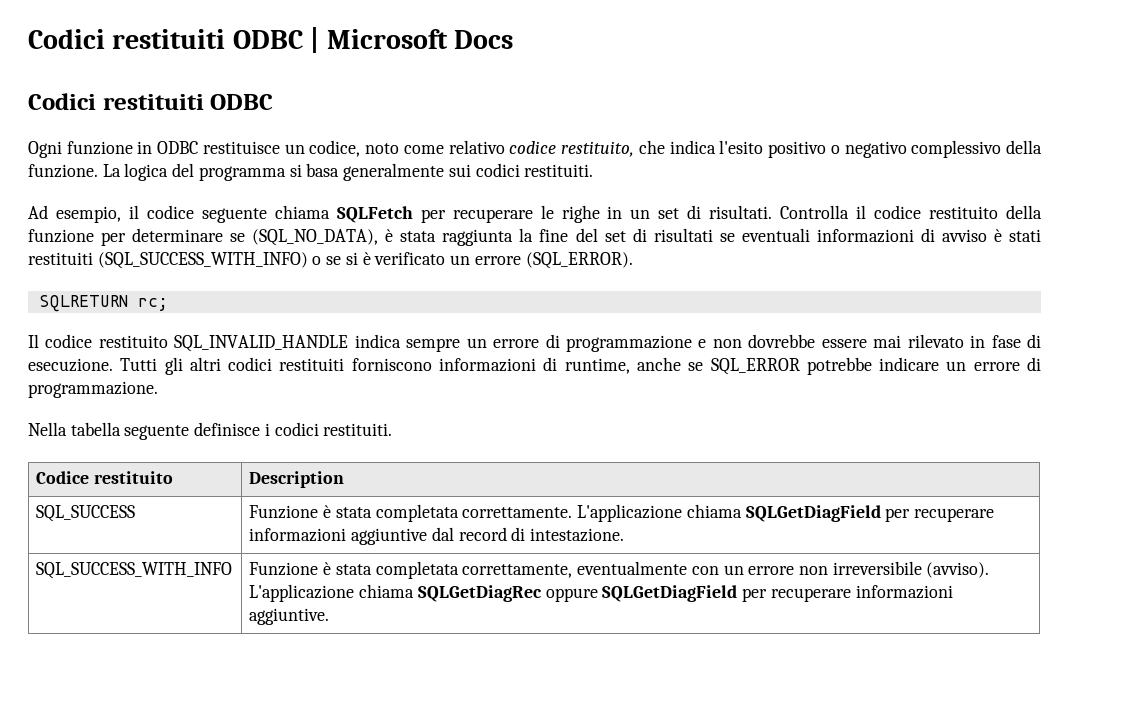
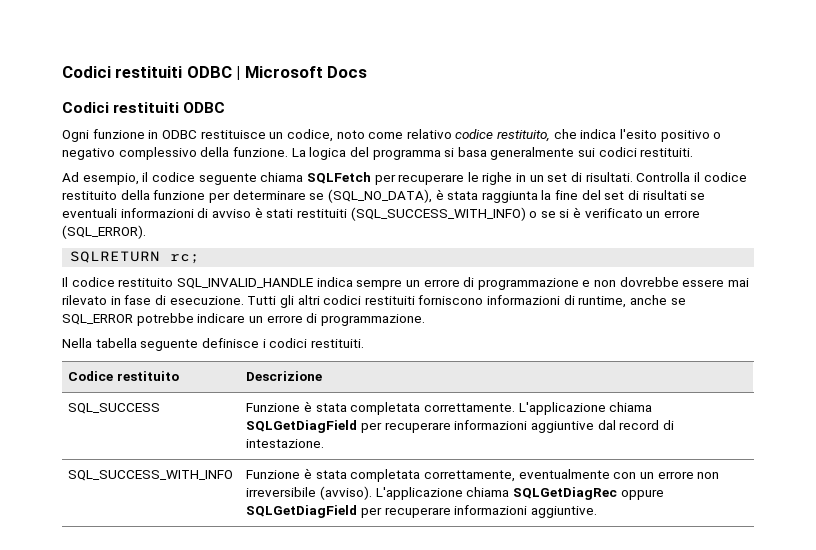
[249,471,345,488] Description -> [246,371,323,381] Descrizione

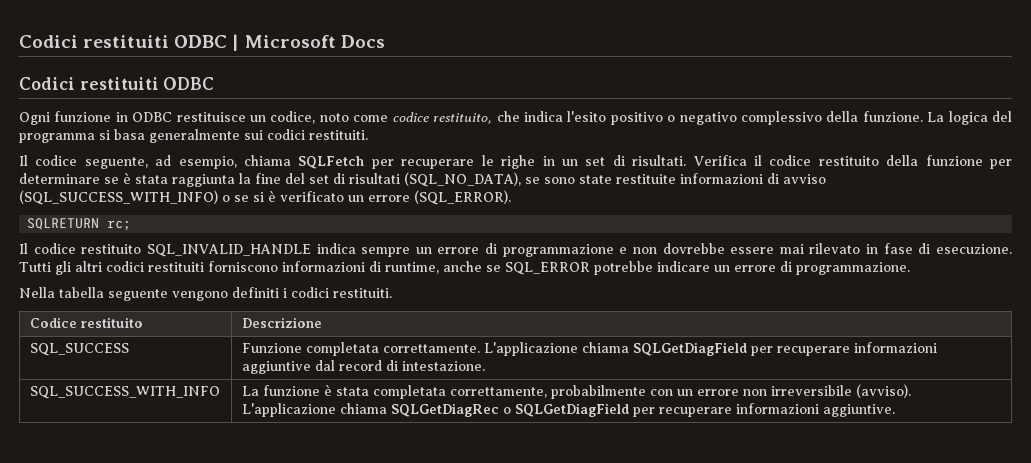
[406,129,452,139] relativo -> (389, 118) none
[62,172,257,185] Ad esempio, il codice seguente -> [19,155,237,169] Il codice seguente, ad esempio,
[636,172,691,182] Controlla -> [693,155,747,166] Verifica
[327,189,432,203] (SQL_NO_DATA), -> (119, 180) none
[690,193,706,200] [62,207,347,218] se eventuali informazioni di avviso è stati restituiti -> [404,172,826,187] (SQL_NO_DATA), se sono state restituite informazioni di avviso
[201,338,259,348] definisce -> [172,287,279,301] vengono definiti
[303,401,347,412] è stata -> (302, 348) none
[246,470,301,479] Funzione -> [241,385,320,396] La funzione
[518,469,610,479] eventualmente -> [550,385,646,399] probabilmente
[620,489,664,500] oppure -> [502,407,511,414] o

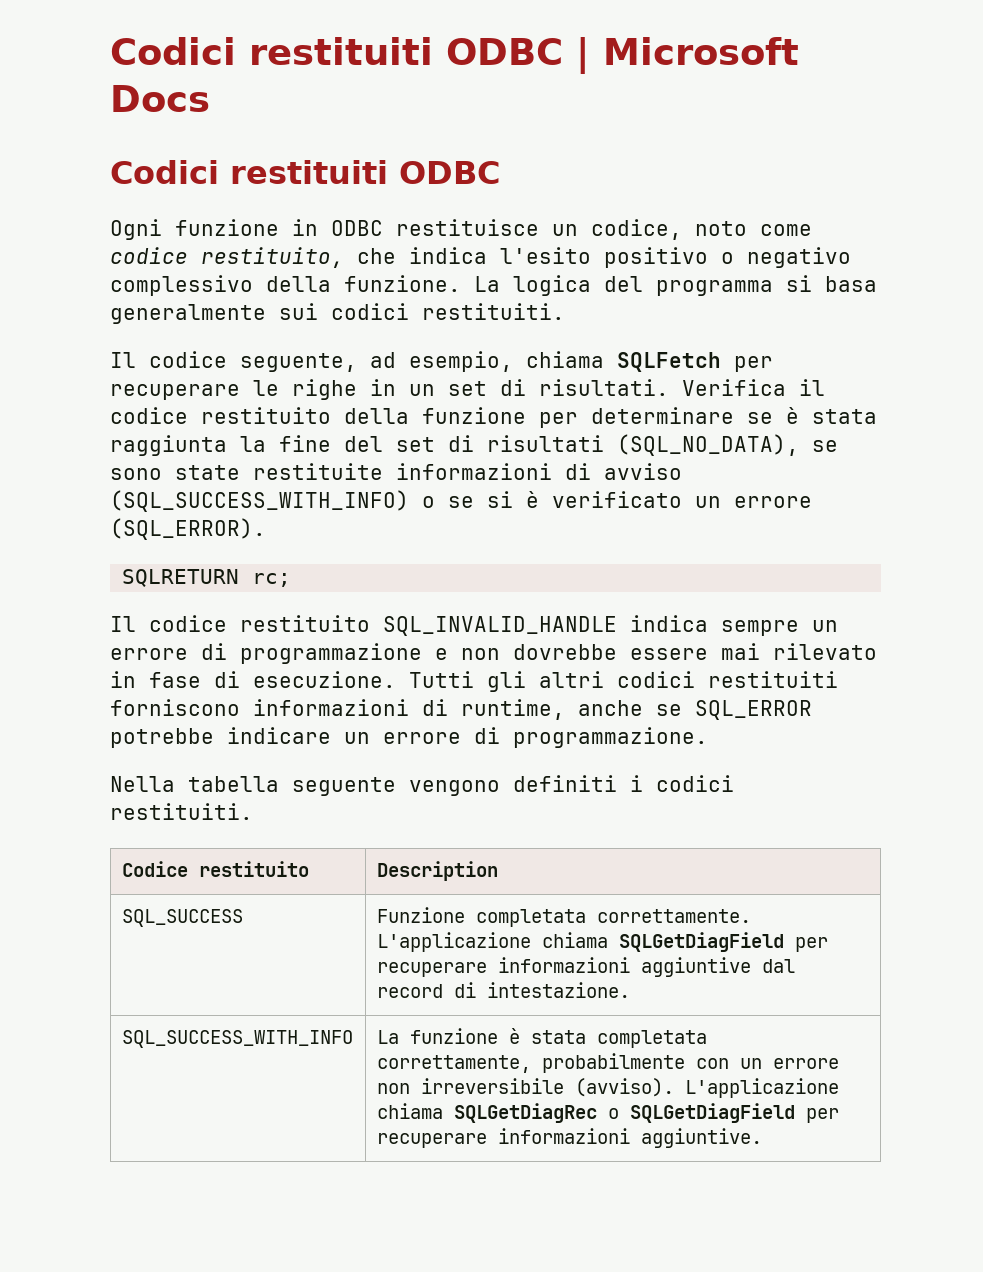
[241,317,322,328] Descrizione -> [376,861,498,881] Description

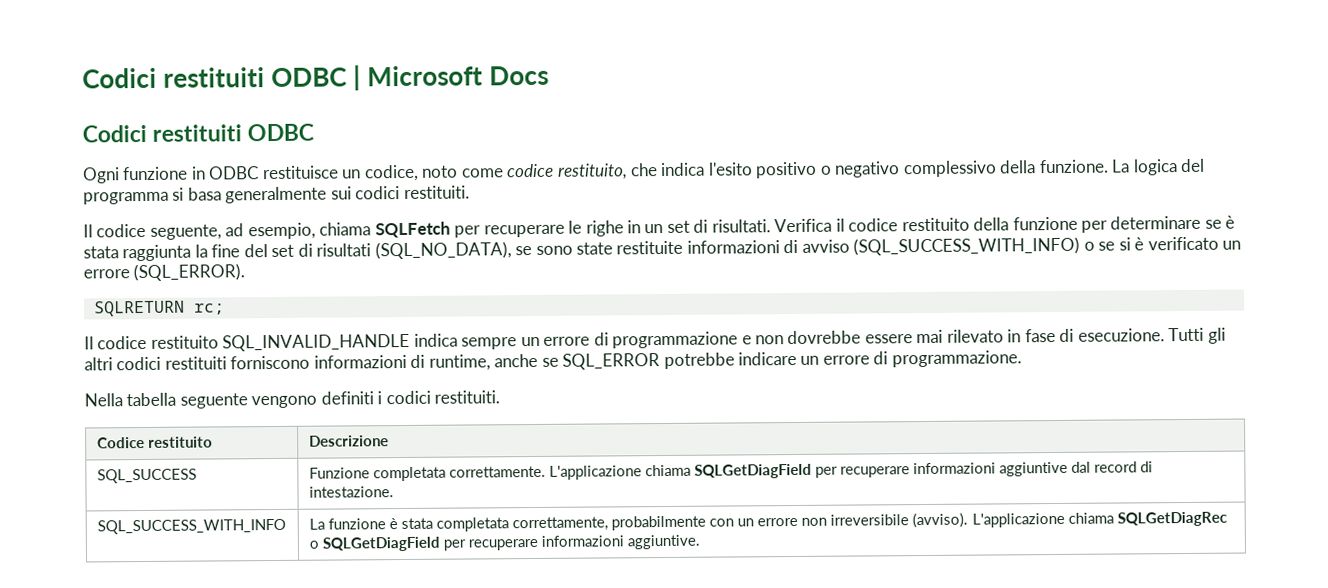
[376,861,498,881] Description -> [308,435,389,447] Descrizione

